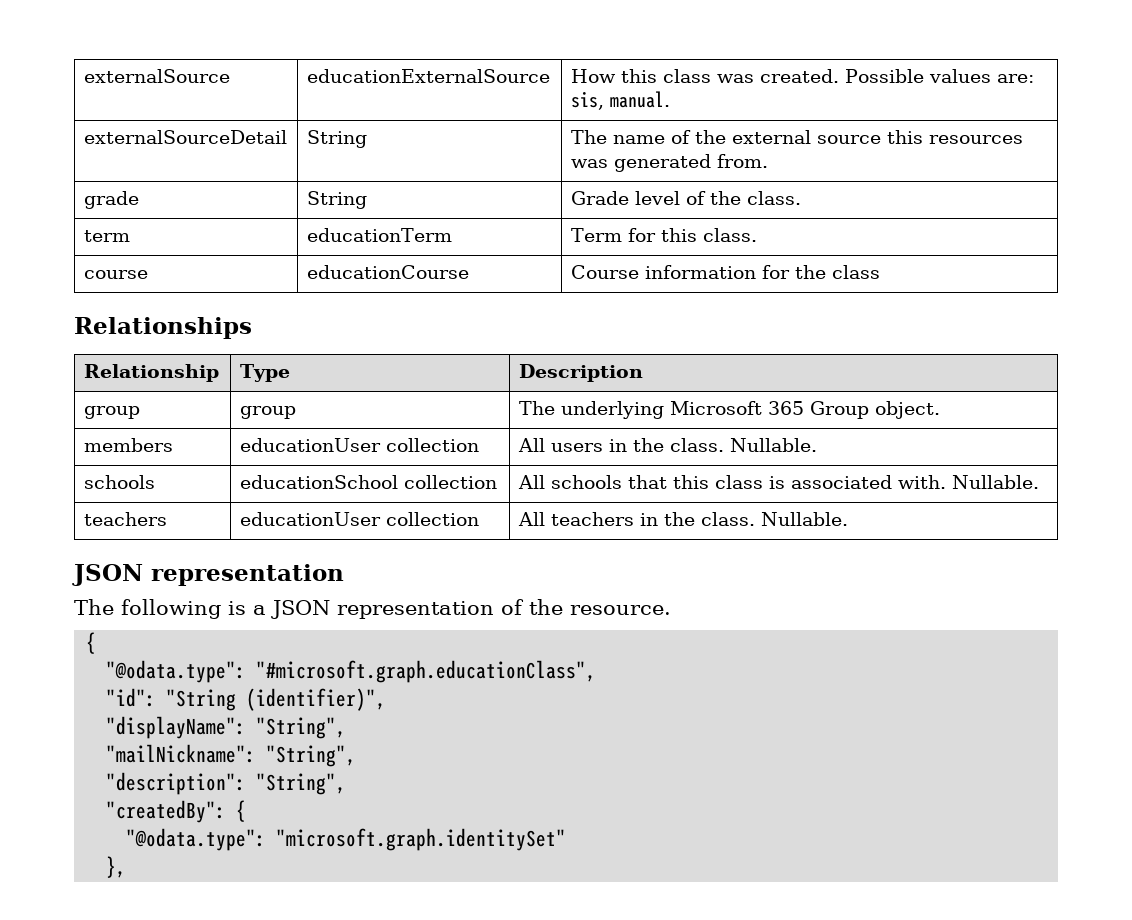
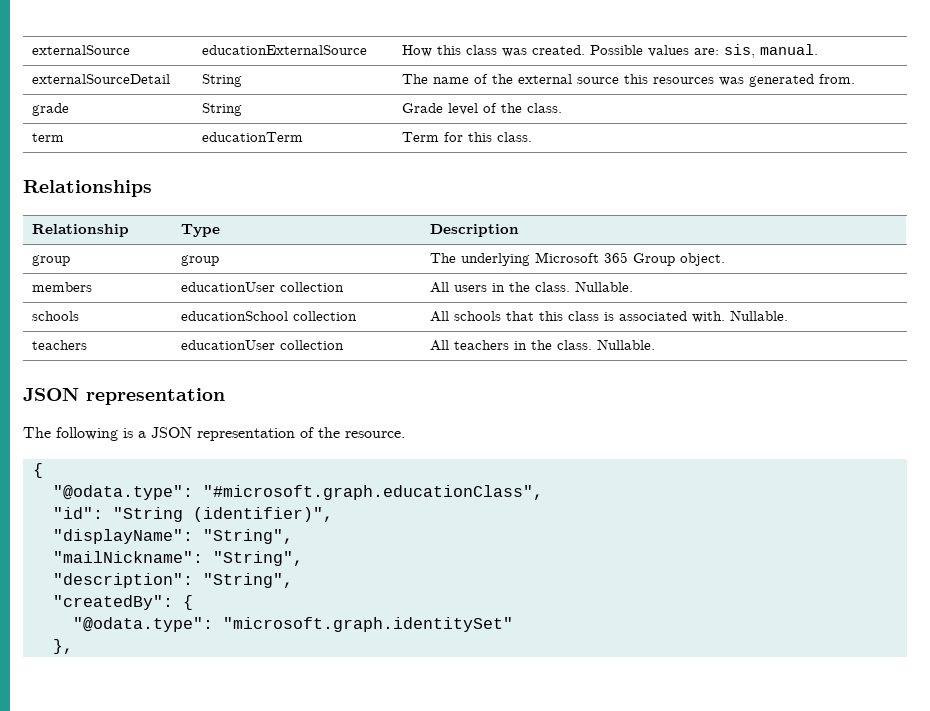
[83,270,148,279] [306,265,469,279] [570,265,880,279] // course | educationCourse | Course information for the class -> (533, 137) none

